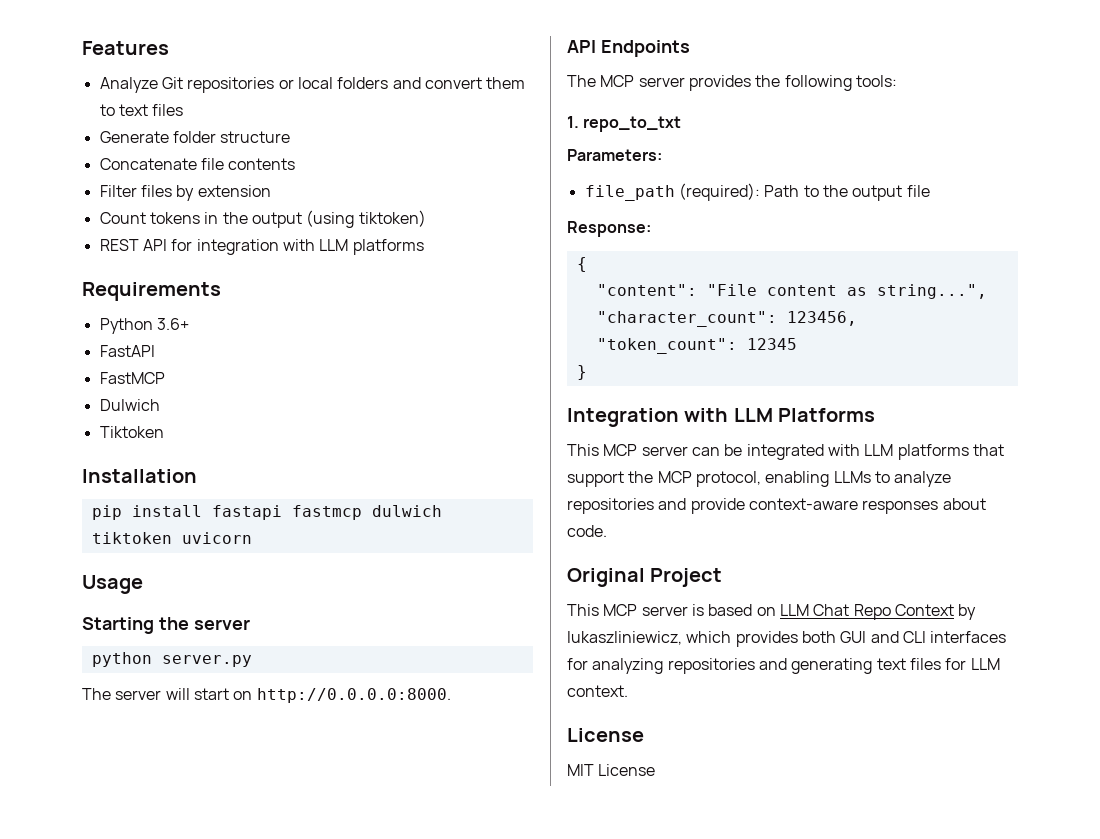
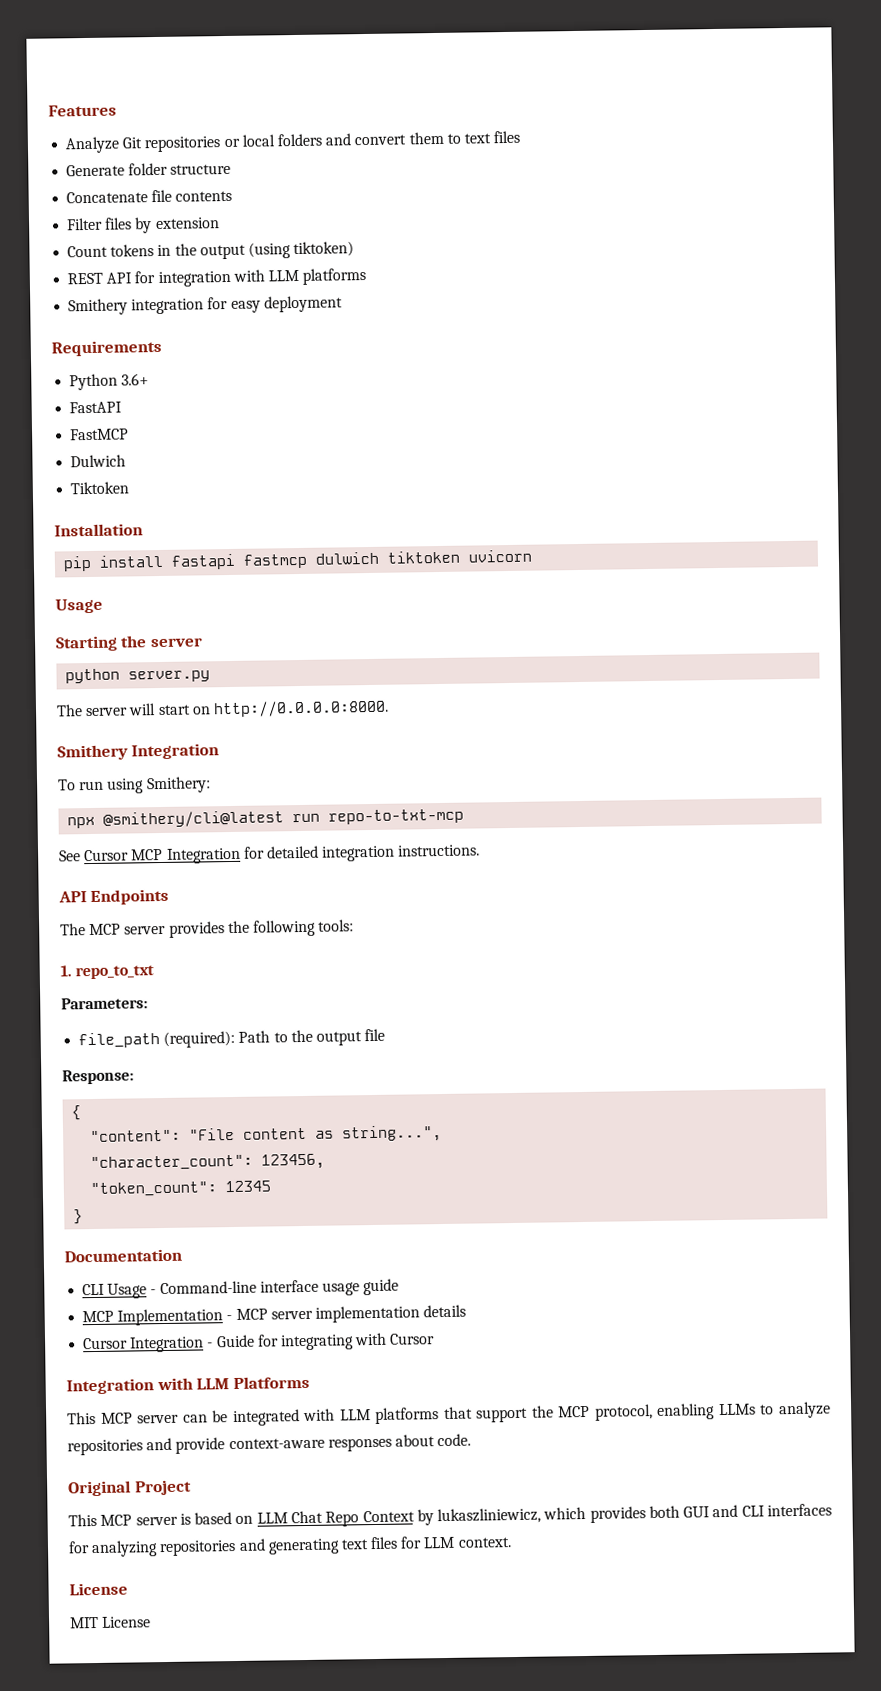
(424, 247) none -> [68,295,343,316] // Smithery integration for easy deployment
(451, 695) none -> [57,743,220,761] [58,776,211,794] [67,808,465,829] [59,844,481,864] // Smithery Integration // To run using Smithery: // npx @smithery/cli@latest run repo-to-txt-mcp // See Cursor MCP Integration for detailed integration instructions.
(587, 372) none -> [64,1248,182,1263] [82,1278,400,1299] [82,1304,467,1326] [83,1332,436,1353] // Documentation // CLI Usage - Command-line interface usage guide // MCP Implementation - MCP server implementation details // Cursor Integration - Guide for integrating with Cursor

